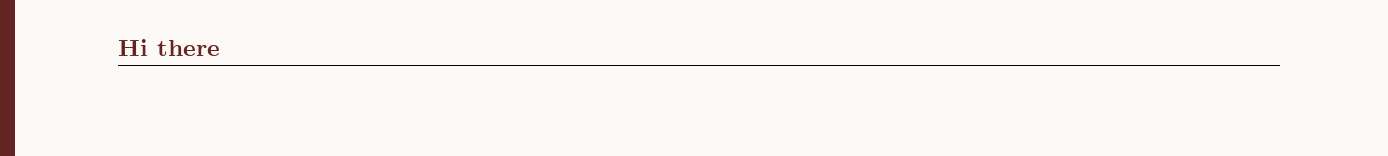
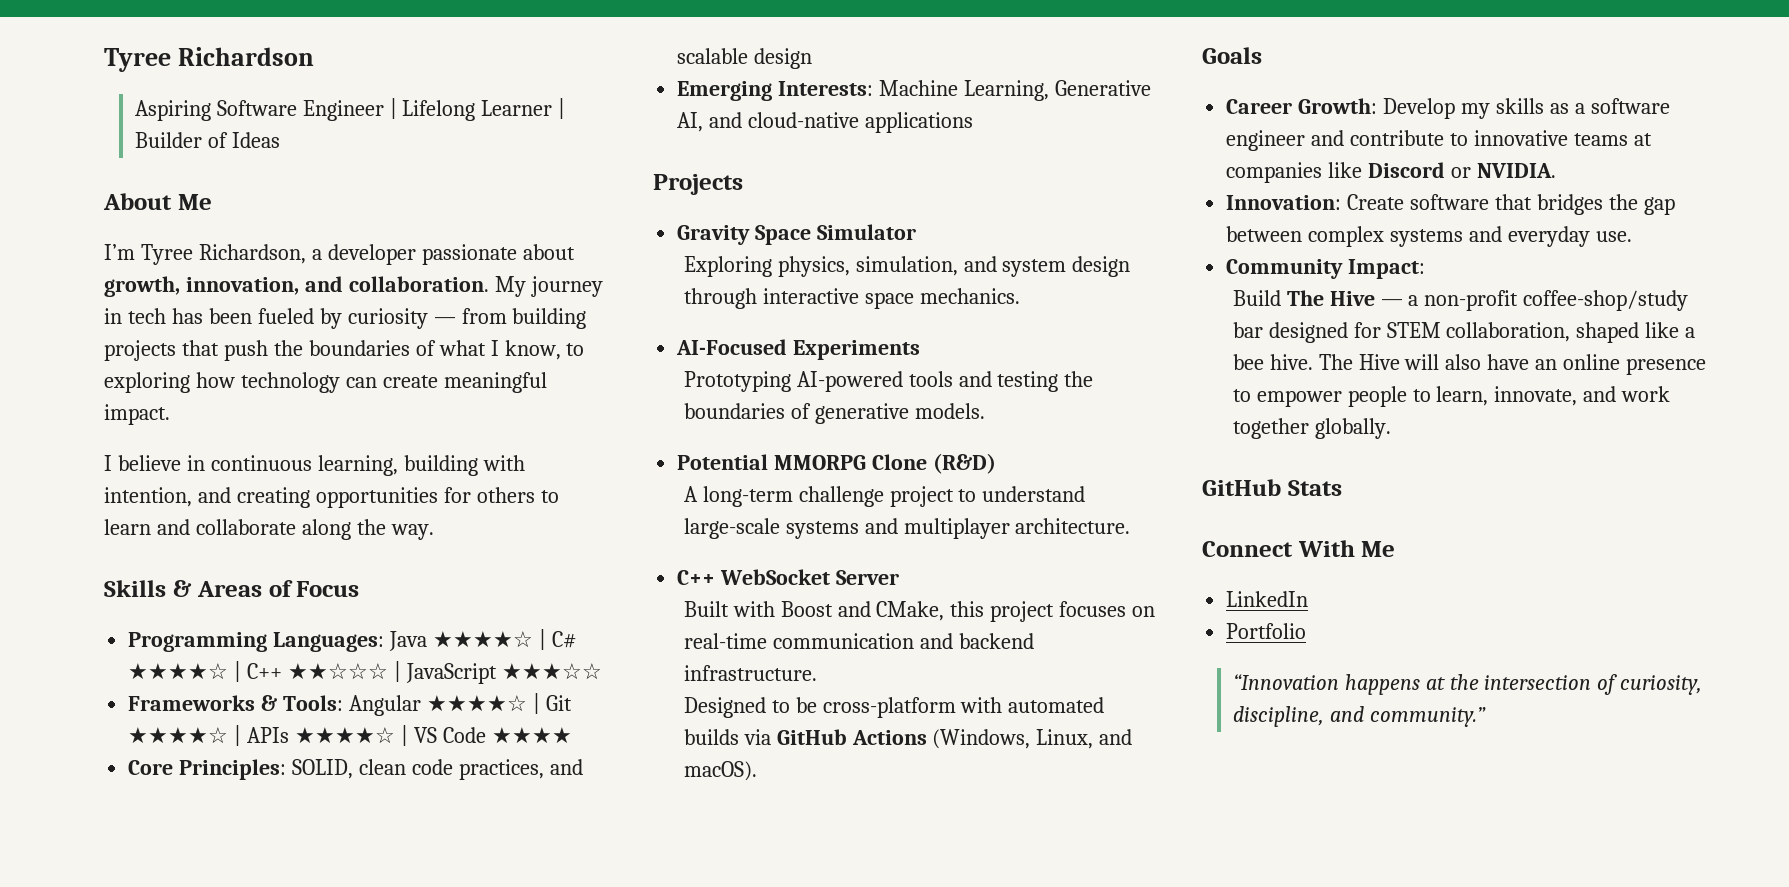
[118,39,220,56] Hi there -> [104,47,314,72] [134,98,566,121] [134,132,280,148] [103,193,212,210] [104,244,575,265] [104,276,603,297] [104,308,587,329] [104,340,585,361] [104,372,547,393] [104,404,170,425] [104,455,525,476] [104,487,559,508] [104,519,434,540] [104,580,360,597] [128,629,577,652] [128,661,602,684] [128,693,572,716] [128,725,572,746] [128,759,583,780] [677,48,813,69] [677,80,1151,101] [677,112,974,133] [653,174,743,195] [677,224,917,245] [683,256,1131,277] [683,288,1020,309] [676,339,921,360] [683,371,1094,392] [683,403,985,424] [677,453,997,474] [683,486,1086,507] [683,518,1131,539] [677,569,900,585] [683,601,1156,622] [683,633,1034,649] [683,665,817,681] [683,697,1105,718] [683,729,1133,749] [683,761,757,781] [1202,47,1262,64] [1226,98,1670,119] [1226,130,1652,151] [1226,162,1556,183] [1226,194,1675,215] [1226,226,1632,247] [1226,259,1426,279] [1232,290,1689,311] [1232,322,1696,343] [1232,354,1707,375] [1232,386,1671,407] [1232,418,1391,439] [1202,479,1342,496] [1202,540,1396,557] [1226,591,1309,607] [1226,623,1307,639] [1232,674,1703,695] [1232,706,1486,727] Tyree Richardson // Aspiring Software Engineer | Lifelong Learner | Builder of Ideas // About Me // I’m Tyree Richardson, a developer passionate about growth, innovation, and collaboration. My journey in tech has been fueled by curiosity — from building projects that push the boundaries of what I know, to exploring how technology can create meaningful impact. // I believe in continuous learning, building with intention, and creating opportunities for others to learn and collaborate along the way. // Skills & Areas of Focus // Programming Languages: Java ★★★★☆ | C# ★★★★☆ | C++ ★★☆☆☆ | JavaScript ★★★☆☆ // Frameworks & Tools: Angular ★★★★☆ | Git ★★★★☆ | APIs ★★★★☆ | VS Code ★★★★ // Core Principles: SOLID, clean code practices, and scalable design // Emerging Interests: Machine Learning, Generative AI, and cloud-native applications // Projects // Gravity Space Simulator // Exploring physics, simulation, and system design through interactive space mechanics. // AI-Focused Experiments // Prototyping AI-powered tools and testing the boundaries of generative models. // Potential MMORPG Clone (R&D) // A long-term challenge project to understand large-scale systems and multiplayer architecture. // C++ WebSocket Server // Built with Boost and CMake, this project focuses on real-time communication and backend infrastructure. // Designed to be cross-platform with automated builds via GitHub Actions (Windows, Linux, and macOS). // Goals // Career Growth: Develop my skills as a software engineer and contribute to innovative teams at companies like Discord or NVIDIA. // Innovation: Create software that bridges the gap between complex systems and everyday use. // Community Impact: // Build The Hive — a non-profit coffee-shop/study bar designed for STEM collaboration, shaped like a bee hive. The Hive will also have an online presence to empower people to learn, innovate, and work together globally. // GitHub Stats // Connect With Me // LinkedIn // Portfolio // “Innovation happens at the intersection of curiosity, discipline, and community.”

